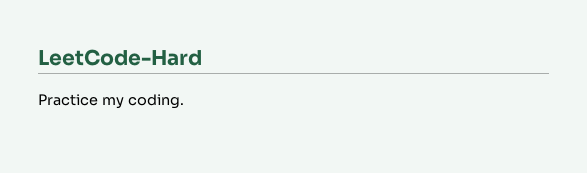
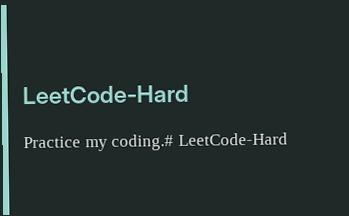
[127,94,184,109] coding. -> [111,132,288,151] coding.# LeetCode-Hard

